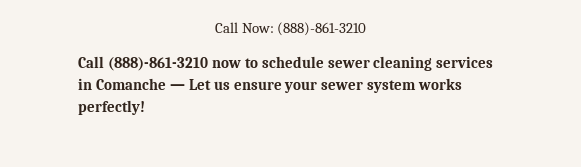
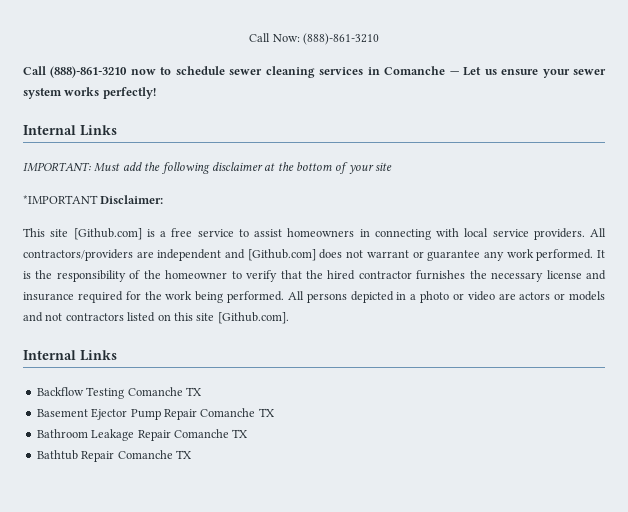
(145, 107) none -> [23,125,117,136] [23,162,393,174] [23,195,164,204] [23,228,606,240] [23,249,605,261] [23,270,606,282] [23,291,605,303] [23,312,289,324] [23,350,117,361] [36,387,202,399] [36,408,275,420] [36,429,249,441] [36,450,192,462] // Internal Links // IMPORTANT: Must add the following disclaimer at the bottom of your site // *IMPORTANT Disclaimer: // This site [Github.com] is a free service to assist homeowners in connecting with local service providers. All contractors/providers are independent and [Github.com] does not warrant or guarantee any work performed. It is the responsibility of the homeowner to verify that the hired contractor furnishes the necessary license and insurance required for the work being performed. All persons depicted in a photo or video are actors or models and not contractors listed on this site [Github.com]. // Internal Links // Backflow Testing Comanche TX // Basement Ejector Pump Repair Comanche TX // Bathroom Leakage Repair Comanche TX // Bathtub Repair Comanche TX

